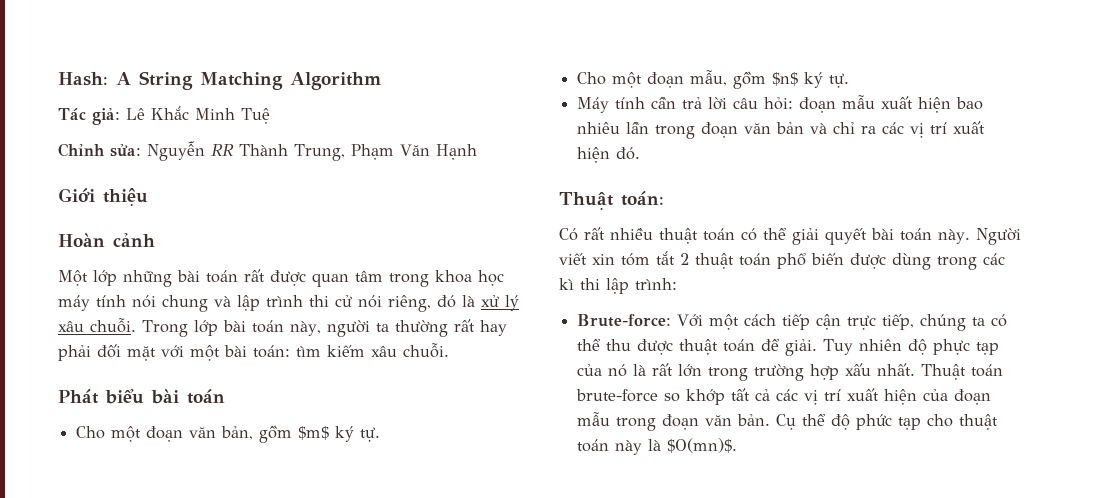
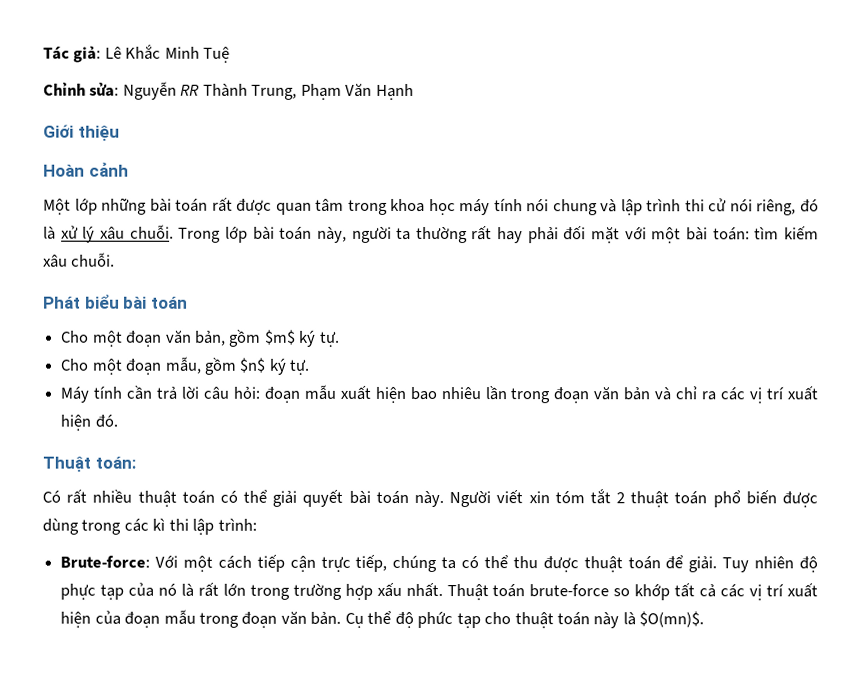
[58,71,381,90] Hash: A String Matching Algorithm // -> (43, 53) none

